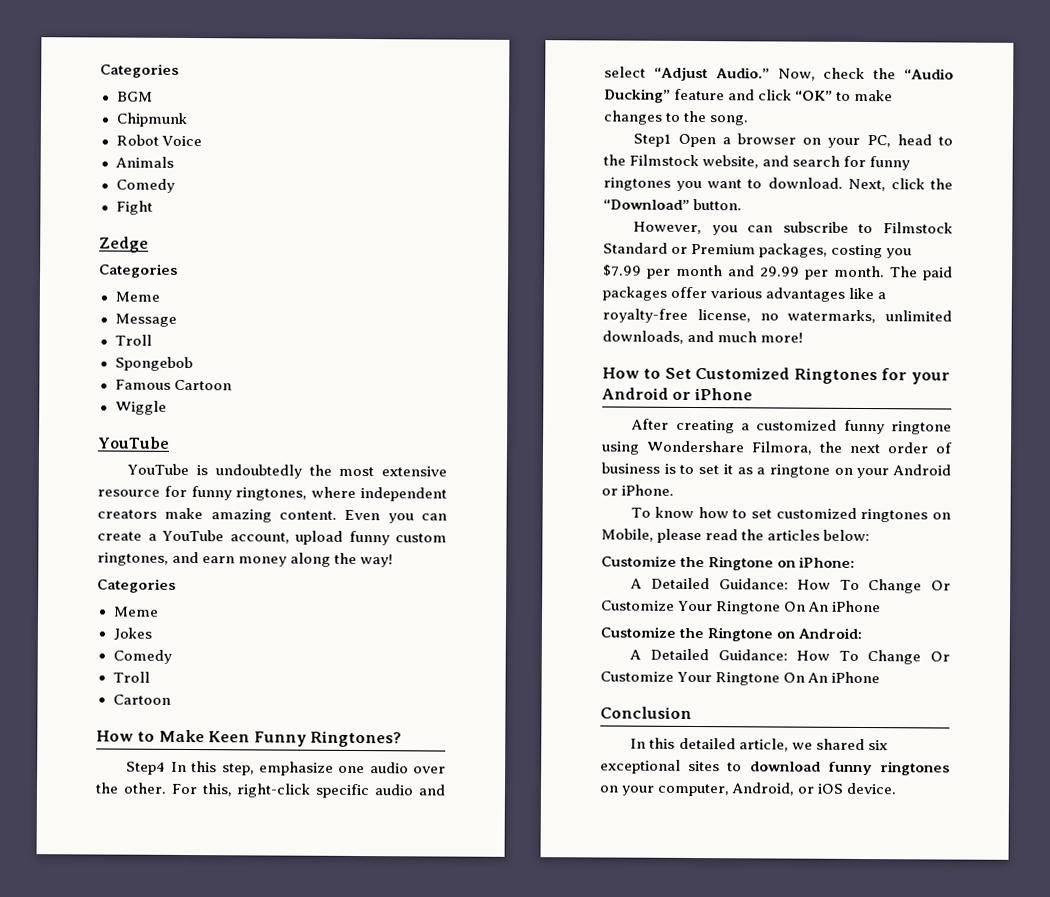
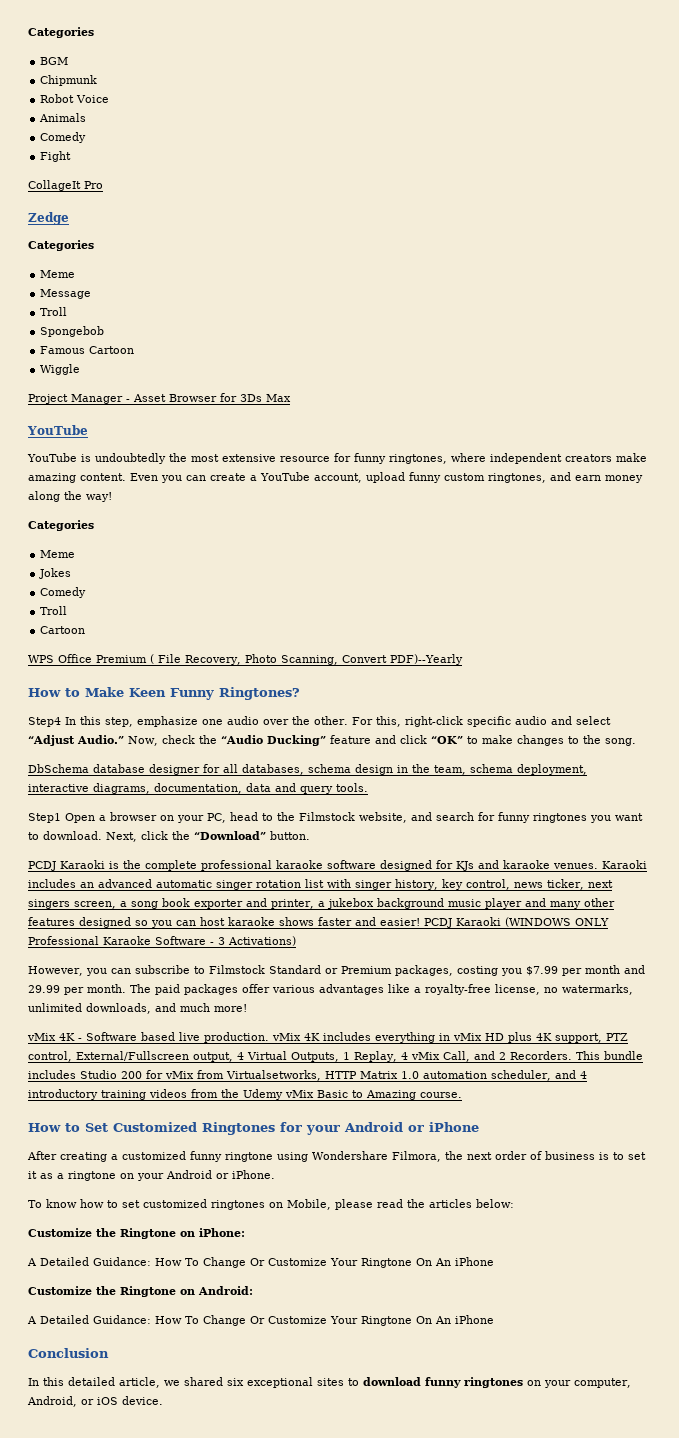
(153, 207) none -> [28,180,103,191] // CollageIt Pro
(167, 407) none -> [28,393,291,404] // Project Manager - Asset Browser for 3Ds Max
(171, 699) none -> [28,654,463,665] // WPS Office Premium ( File Recovery, Photo Scanning, Convert PDF)--Yearly
(749, 120) none -> [28,764,587,775] [28,783,368,794] // DbSchema database designer for all databases, schema design in the team, schema deployment, interactive diagrams, documentation, data and query tools.
(743, 204) none -> [28,860,647,871] [28,879,613,890] [28,898,615,909] [28,917,609,928] [28,936,296,946] // PCDJ Karaoki is the complete professional karaoke software designed for KJs and karaoke venues. Karaoki includes an advanced automatic singer rotation list with singer history, key control, news ticker, next singers screen, a song book exporter and printer, a jukebox background music player and many other features designed so you can host karaoke shows faster and easier! PCDJ Karaoki (WINDOWS ONLY Professional Karaoke Software - 3 Activations)
(804, 337) none -> [27,1032,628,1043] [28,1051,643,1062] [28,1070,587,1081] [28,1089,462,1100] // vMix 4K - Software based live production. vMix 4K includes everything in vMix HD plus 4K support, PTZ control, External/Fullscreen output, 4 Virtual Outputs, 1 Replay, 4 vMix Call, and 2 Recorders. This bundle includes Studio 200 for vMix from Virtualsetworks, HTTP Matrix 1.0 automation scheduler, and 4 introductory training videos from the Udemy vMix Basic to Amazing course.

